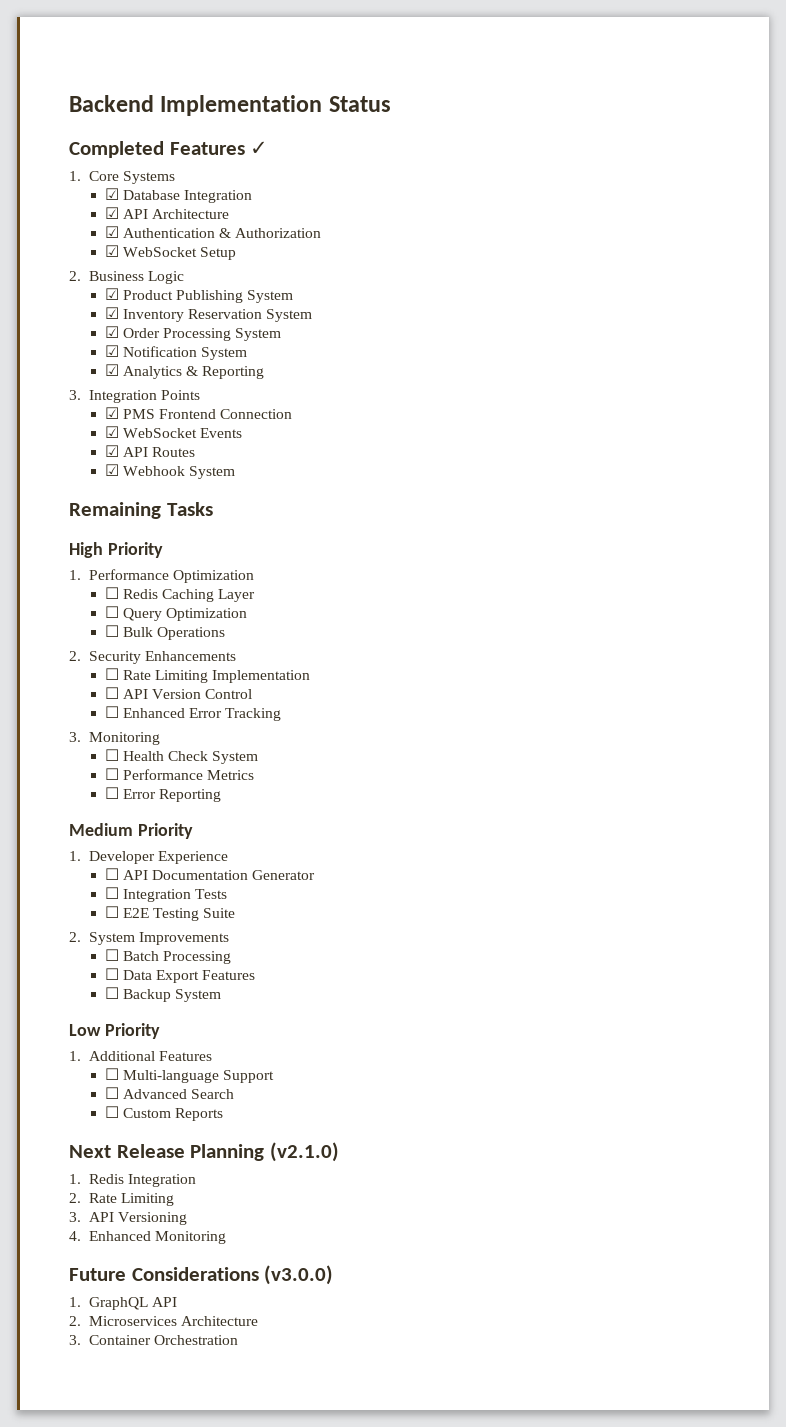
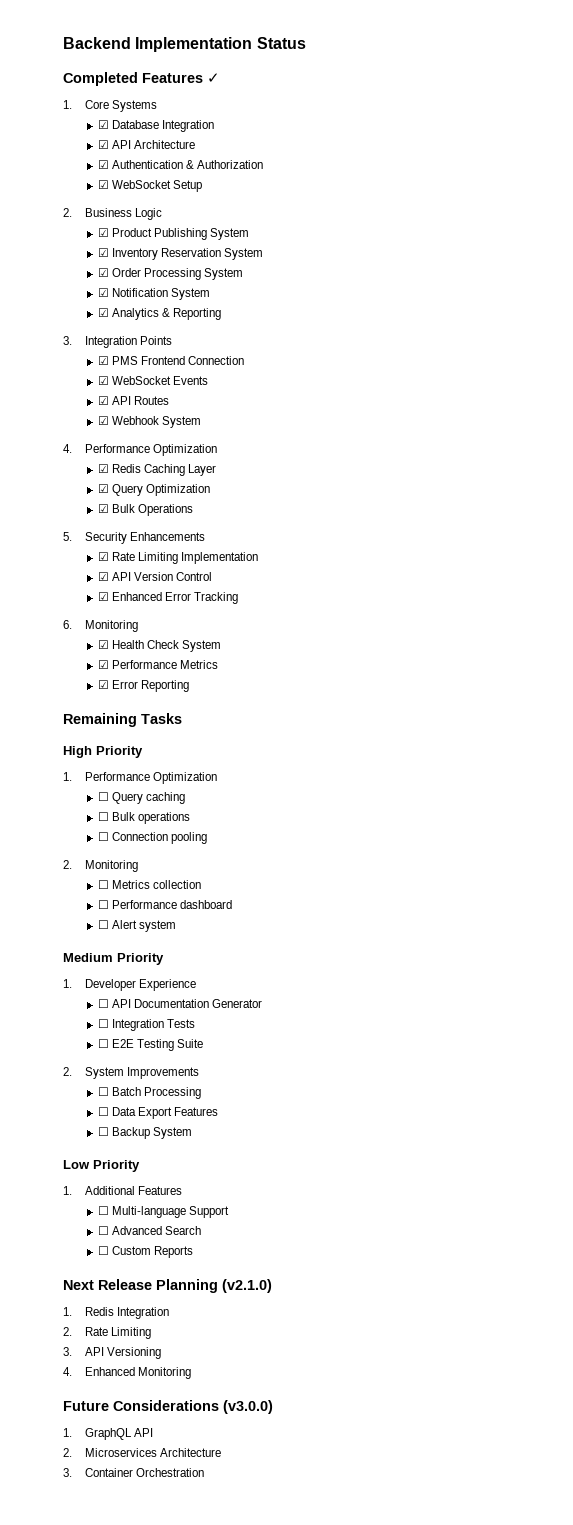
(236, 472) none -> [63,444,218,456] [97,464,217,476] [97,484,210,496] [97,504,193,516] [63,532,206,544] [97,552,259,564] [97,572,213,581] [97,592,239,604] [63,620,139,632] [97,640,222,652] [97,660,218,669] [97,680,189,692] // 4. Performance Optimization // ☑ Redis Caching Layer // ☑ Query Optimization // ☑ Bulk Operations // 5. Security Enhancements // ☑ Rate Limiting Implementation // ☑ API Version Control // ☑ Enhanced Error Tracking // 6. Monitoring // ☑ Health Check System // ☑ Performance Metrics // ☑ Error Reporting
[104,587,256,602] // ☐ Redis Caching Layer -> (218, 778) none
[166,608,248,621] Optimization -> [145,792,185,804] caching
[157,627,226,640] [69,651,236,664] [104,668,311,683] [104,687,253,699] [104,706,282,721] [69,732,81,742] Operations // 2. Security Enhancements // ☐ Rate Limiting Implementation // ☐ API Version Control // ☐ Enhanced Error Tracking // 3. -> [137,812,190,824] [97,832,207,844] [63,860,72,869] operations // ☐ Connection pooling // 2.
[122,751,259,764] Health Check System -> [111,880,201,889] Metrics collection
[207,770,255,780] [104,787,222,802] Metrics // ☐ Error Reporting -> [179,900,232,909] [97,920,176,932] dashboard // ☐ Alert system

